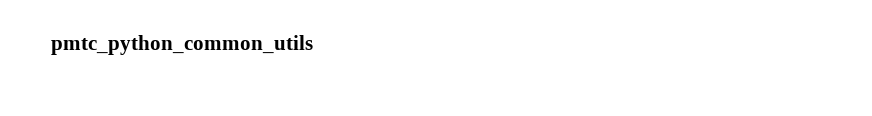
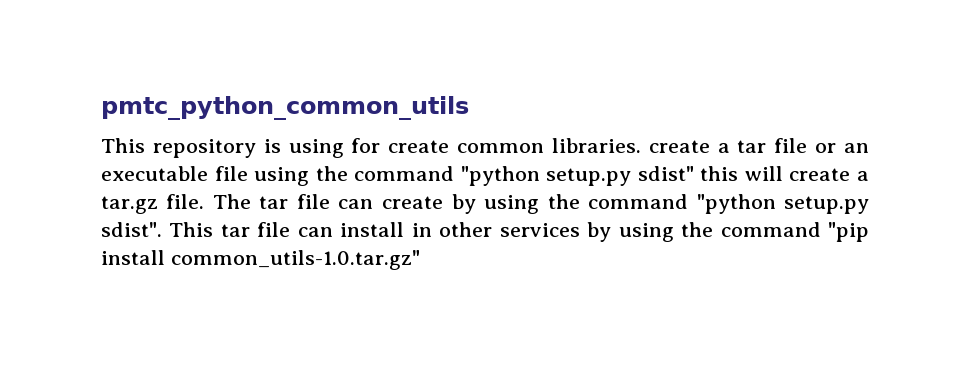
(313, 45) none -> [101,138,869,158] [101,166,869,186] [101,194,869,214] [101,222,869,242] [101,250,420,270] // This repository is using for create common libraries. create a tar file or an executable file using the command "python setup.py sdist" this will create a tar.gz file. The tar file can create by using the command "python setup.py sdist". This tar file can install in other services by using the command "pip install common_utils-1.0.tar.gz"

